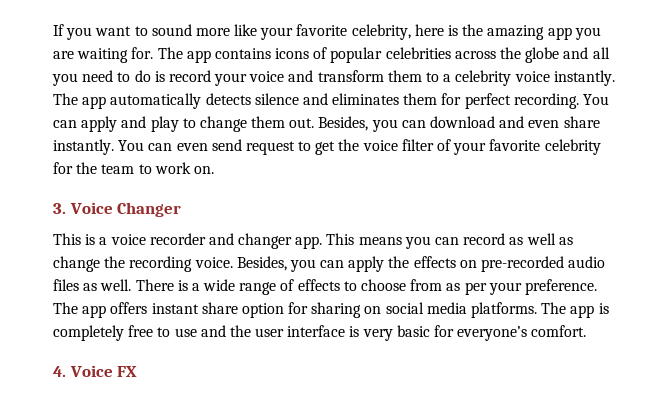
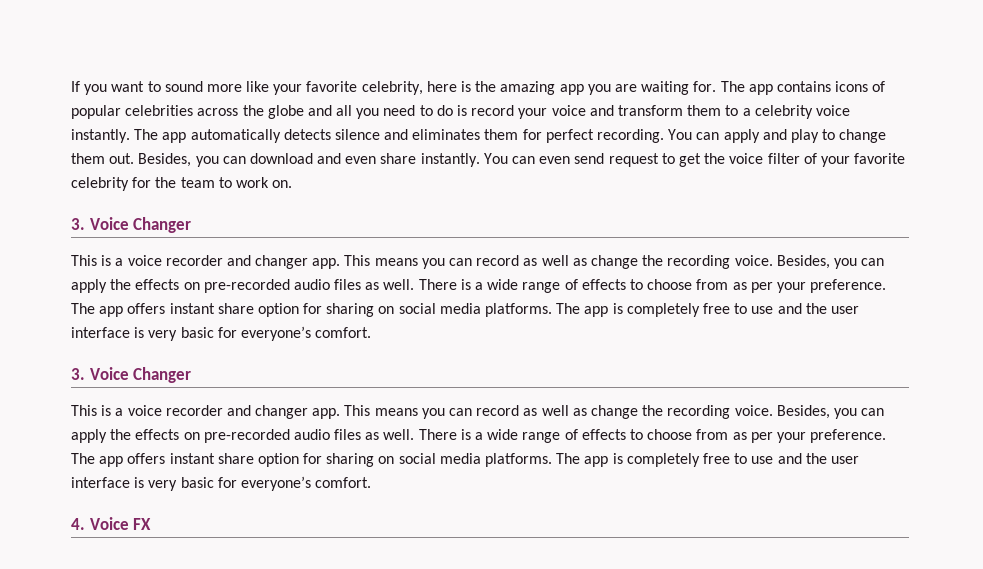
(587, 331) none -> [71,367,192,383] [71,405,885,419] [71,429,887,443] [71,453,859,467] [71,476,372,491] // 3. Voice Changer // This is a voice recorder and changer app. This means you can record as well as change the recording voice. Besides, you can apply the effects on pre-recorded audio files as well. There is a wide range of effects to choose from as per your preference. The app offers instant share option for sharing on social media platforms. The app is completely free to use and the user interface is very basic for everyone’s comfort.

